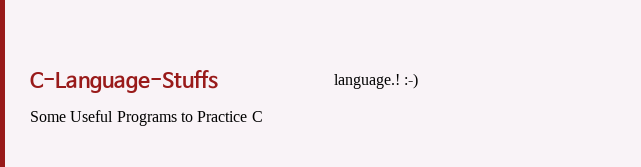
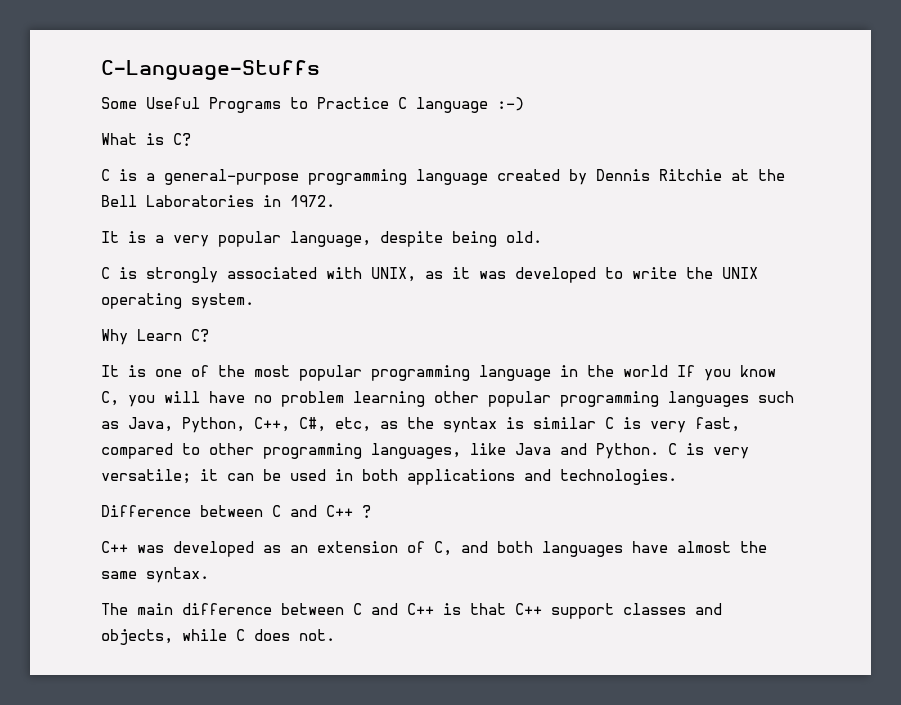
[334,74,400,89] language.! -> [416,97,488,113] language
(419, 81) none -> [101,133,191,146] [101,169,785,185] [101,195,335,207] [101,231,542,247] [101,267,758,283] [101,293,254,309] [101,329,209,345] [101,365,776,381] [101,391,794,407] [101,417,740,433] [101,443,749,459] [101,469,677,485] [101,505,371,518] [101,541,767,557] [101,567,209,583] [101,603,722,619] [101,629,335,645] // What is C? // C is a general-purpose programming language created by Dennis Ritchie at the Bell Laboratories in 1972. // It is a very popular language, despite being old. // C is strongly associated with UNIX, as it was developed to write the UNIX operating system. // Why Learn C? // It is one of the most popular programming language in the world If you know C, you will have no problem learning other popular programming languages such as Java, Python, C++, C#, etc, as the syntax is similar C is very fast, compared to other programming languages, like Java and Python. C is very versatile; it can be used in both applications and technologies. // Difference between C and C++ ? // C++ was developed as an extension of C, and both languages have almost the same syntax. // The main difference between C and C++ is that C++ support classes and objects, while C does not.

